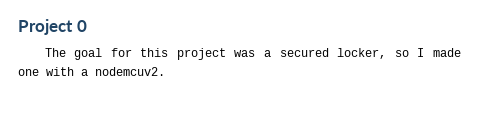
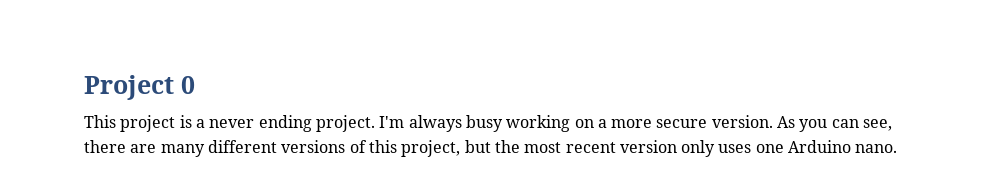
[44,48,461,60] [18,67,165,76] The goal for this project was a secured locker, so I made one with a nodemcuv2. -> [84,115,893,132] [84,140,898,157] This project is a never ending project. I'm always busy working on a more secure version. As you can see, there are many different versions of this project, but the most recent version only uses one Arduino nano.

